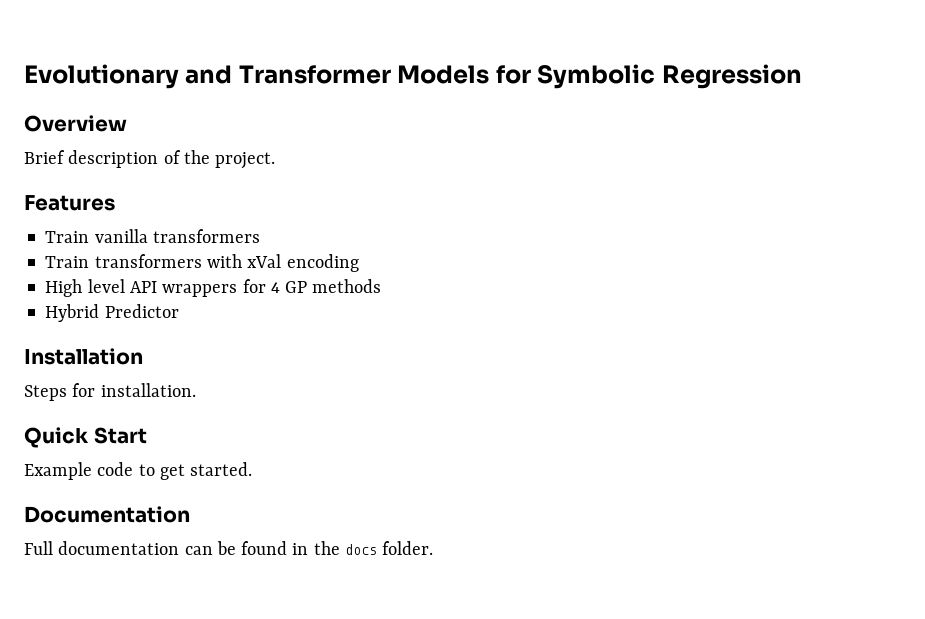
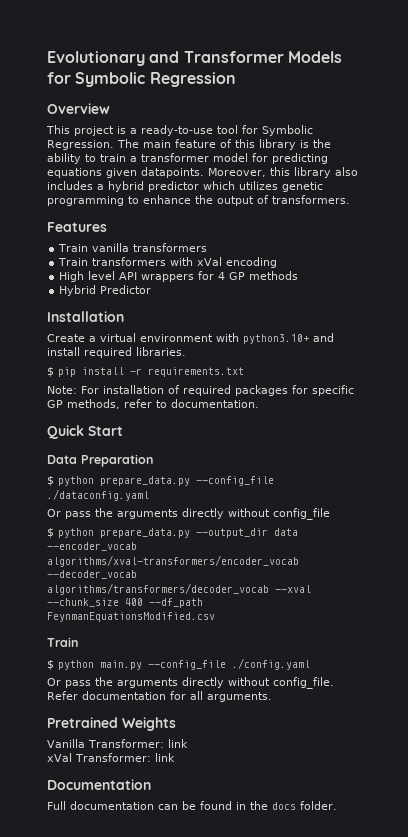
[24,150,276,169] Brief description of the project. -> [46,125,313,136] [47,139,331,150] [47,153,328,164] [47,167,358,178] [47,181,323,192] [47,195,350,206] This project is a ready-to-use tool for Symbolic Regression. The main feature of this library is the ability to train a transformer model for predicting equations given datapoints. Moreover, this library also includes a hybrid predictor which utilizes genetic programming to enhance the output of transformers.
[24,383,196,401] [24,427,147,448] [24,462,253,480] Steps for installation. // Quick Start // Example code to get started. -> [47,333,334,344] [47,347,186,358] [47,367,244,377] [47,385,354,396] [47,399,259,409] [47,425,123,439] [47,454,153,467] [47,476,274,486] [47,489,149,501] [47,508,330,520] [47,528,298,538] [47,542,137,551] [47,555,299,567] [47,570,137,579] [47,583,311,595] [47,598,203,608] [47,612,215,622] [47,637,78,647] [47,658,310,670] [47,677,334,689] [47,691,272,702] [47,717,176,731] [47,739,188,748] [47,753,175,762] Create a virtual environment with python3.10+ and install required libraries. // $ pip install -r requirements.txt // Note: For installation of required packages for specific GP methods, refer to documentation. // Quick Start // Data Preparation // $ python prepare_data.py --config_file ./dataconfig.yaml // Or pass the arguments directly without config_file // $ python prepare_data.py --output_dir data --encoder_vocab algorithms/xval-transformers/encoder_vocab --decoder_vocab algorithms/transformers/decoder_vocab --xval --chunk_size 400 --df_path FeynmanEquationsModified.csv // Train // $ python main.py --config_file ./config.yaml // Or pass the arguments directly without config_file. Refer documentation for all arguments. // Pretrained Weights // Vanilla Transformer: link // xVal Transformer: link

